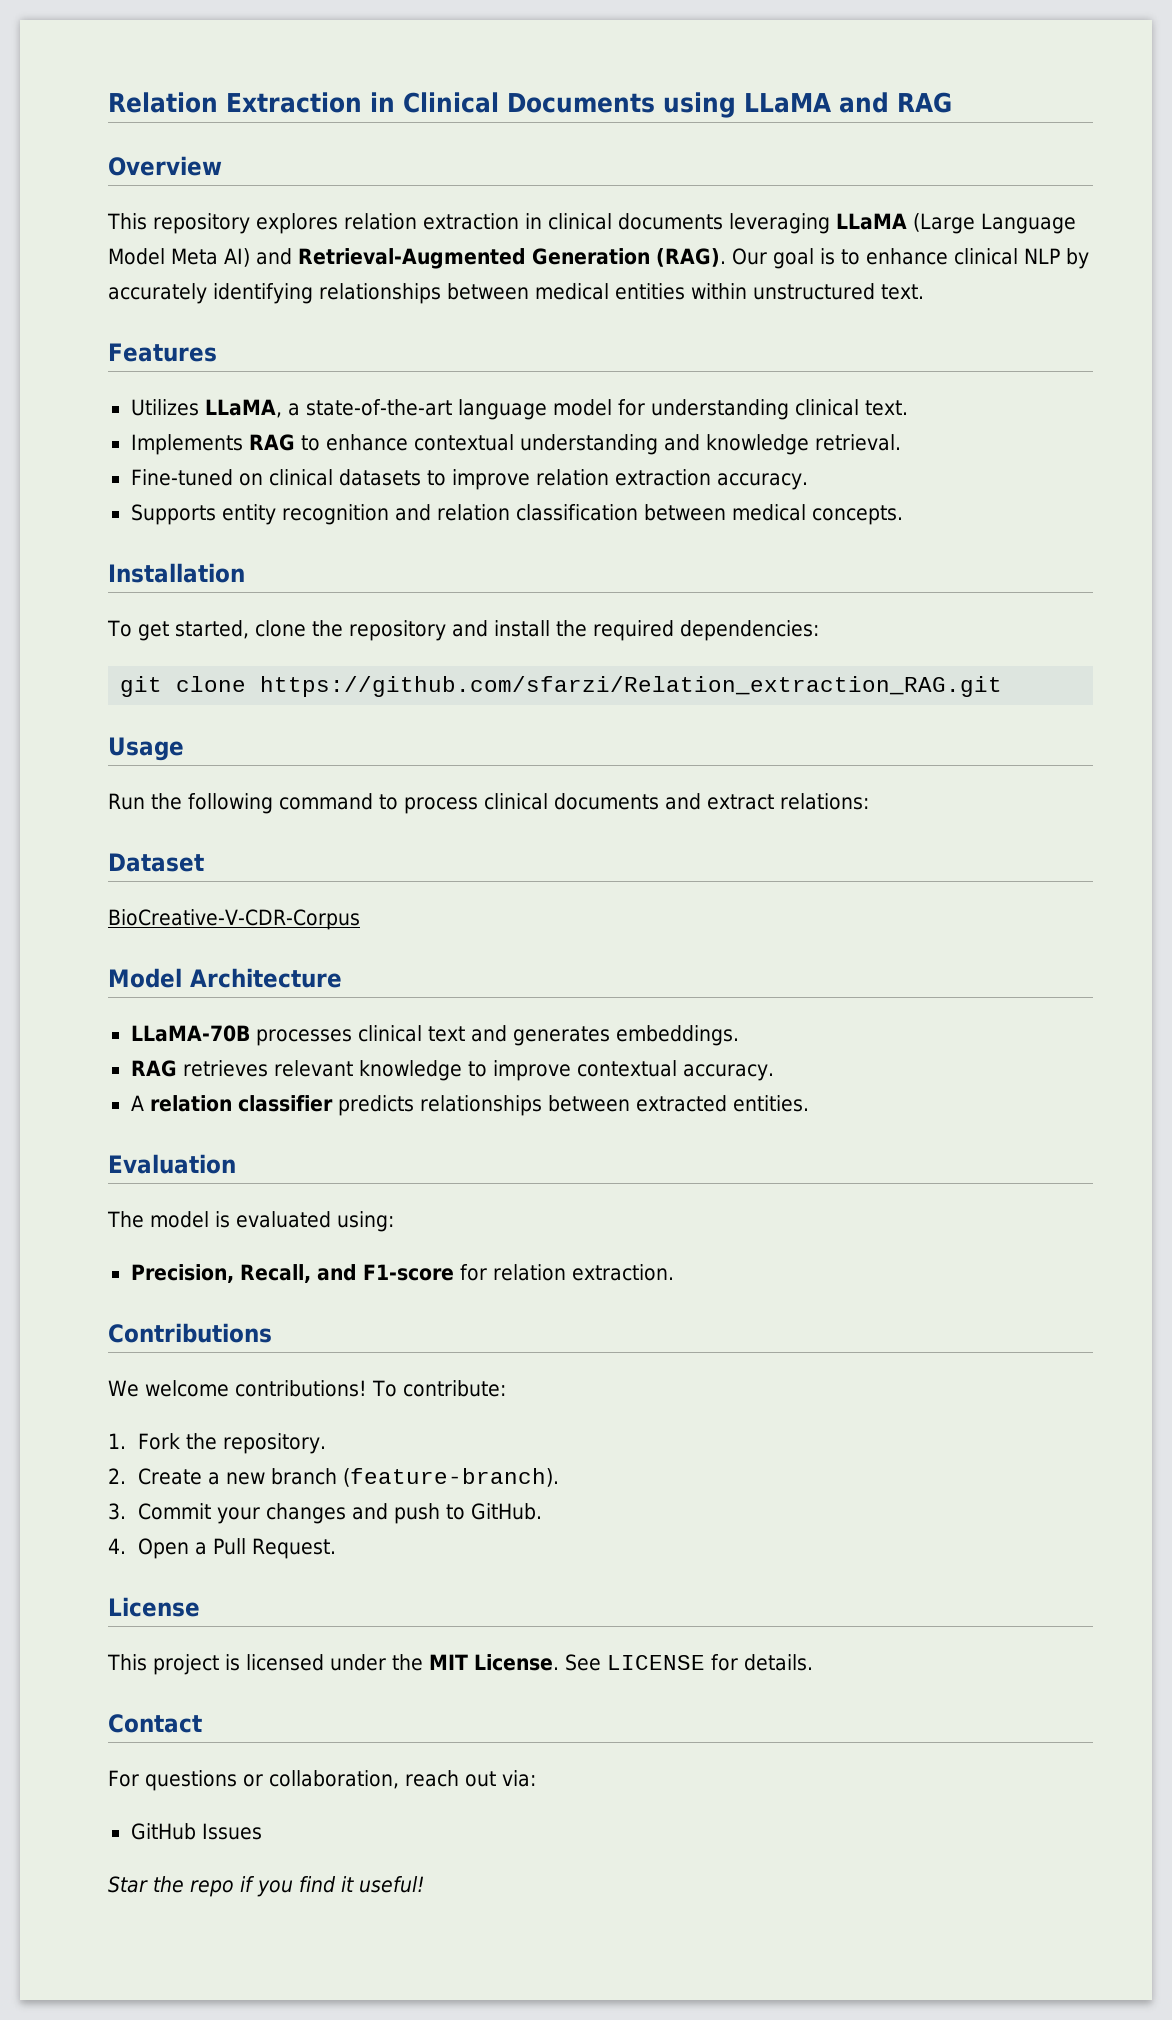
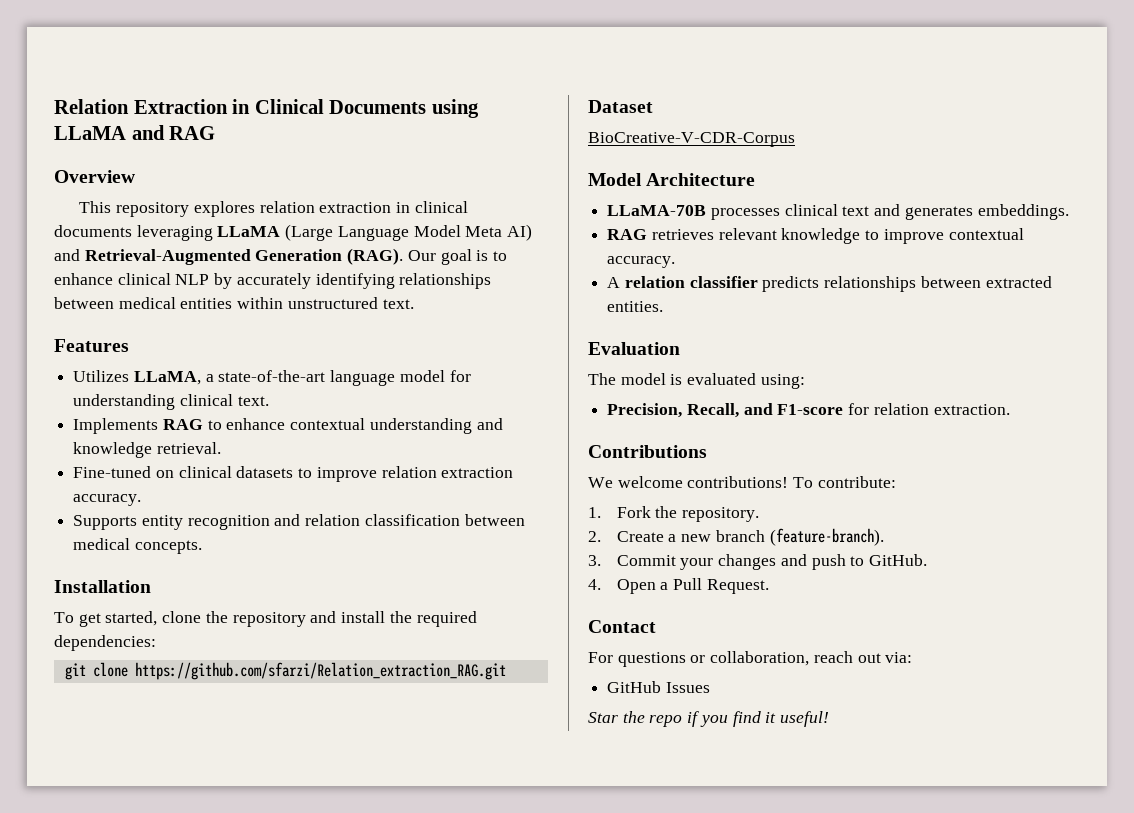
[108,737,184,761] [108,793,869,814] // Usage // Run the following command to process clinical documents and extract relations: -> (506, 671) none
[108,1597,200,1617] [107,1654,813,1675] // License // This project is licensed under the MIT License. See LICENSE for details. -> (769, 586) none

